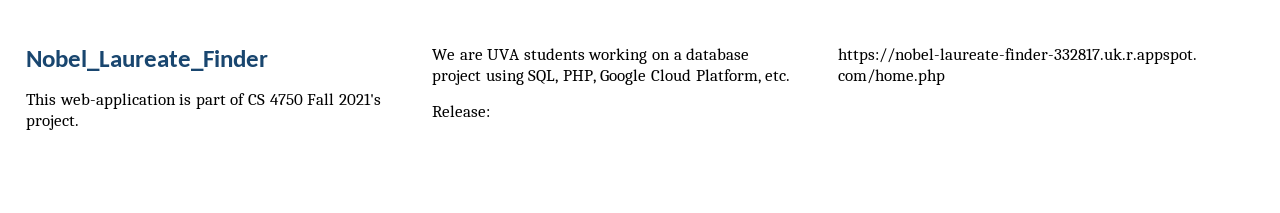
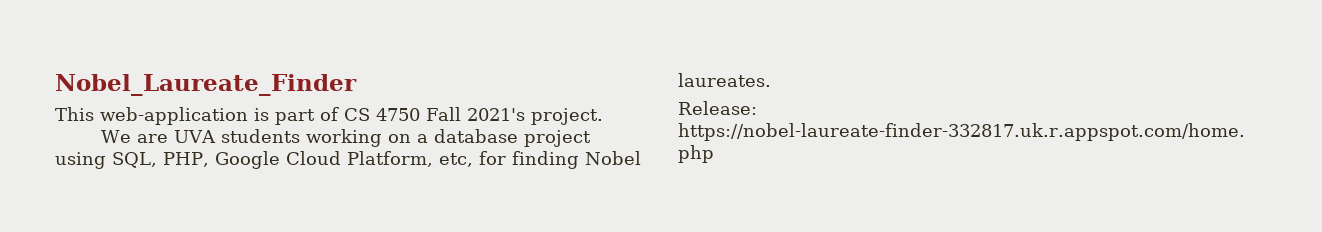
[765,71,791,81] etc. -> [438,151,641,169] [678,73,771,87] etc, for finding Nobel laureates.

